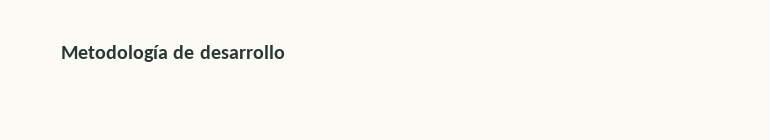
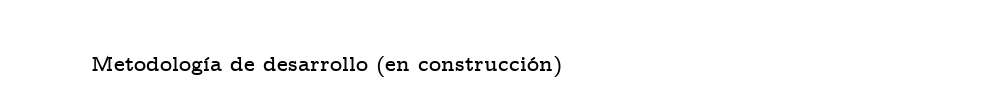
(285, 52) none -> [376,56,562,78] (en construcción)

